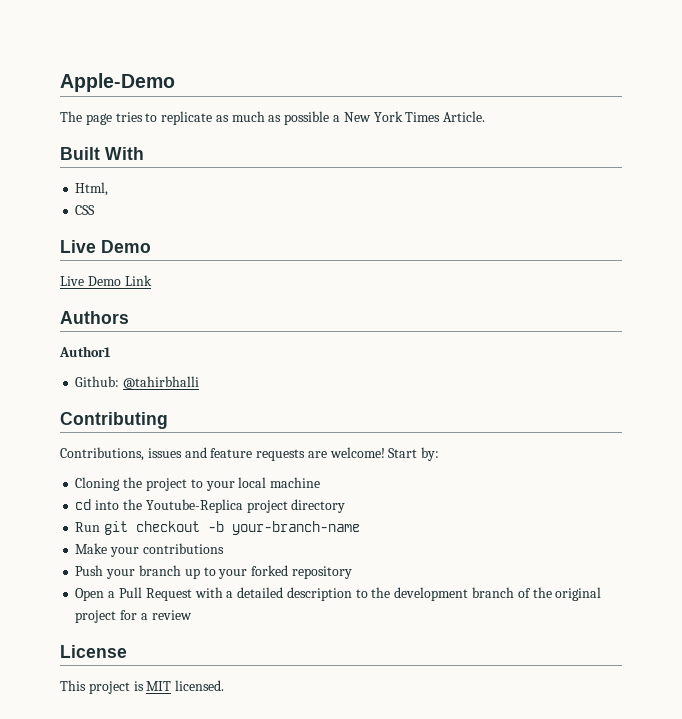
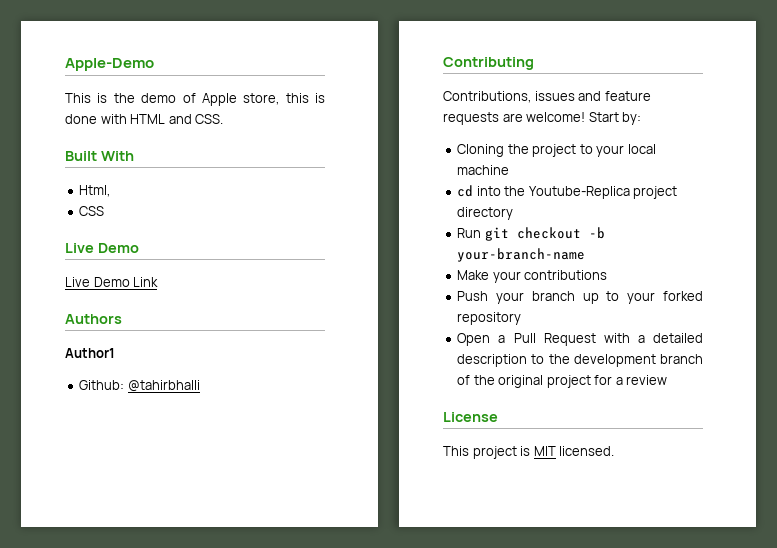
[60,111,486,125] The page tries to replicate as much as possible a New York Times Article. -> [65,93,325,106] [65,114,224,124] This is the demo of Apple store, this is done with HTML and CSS.

